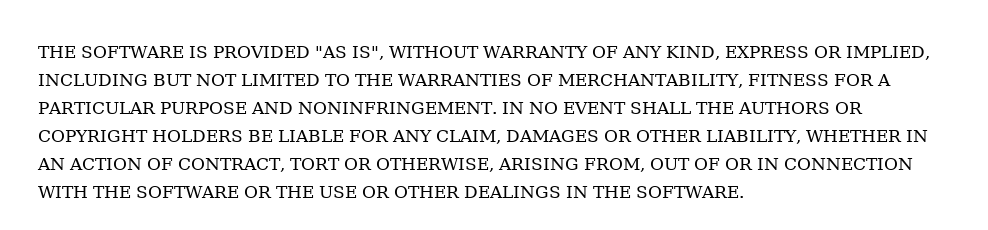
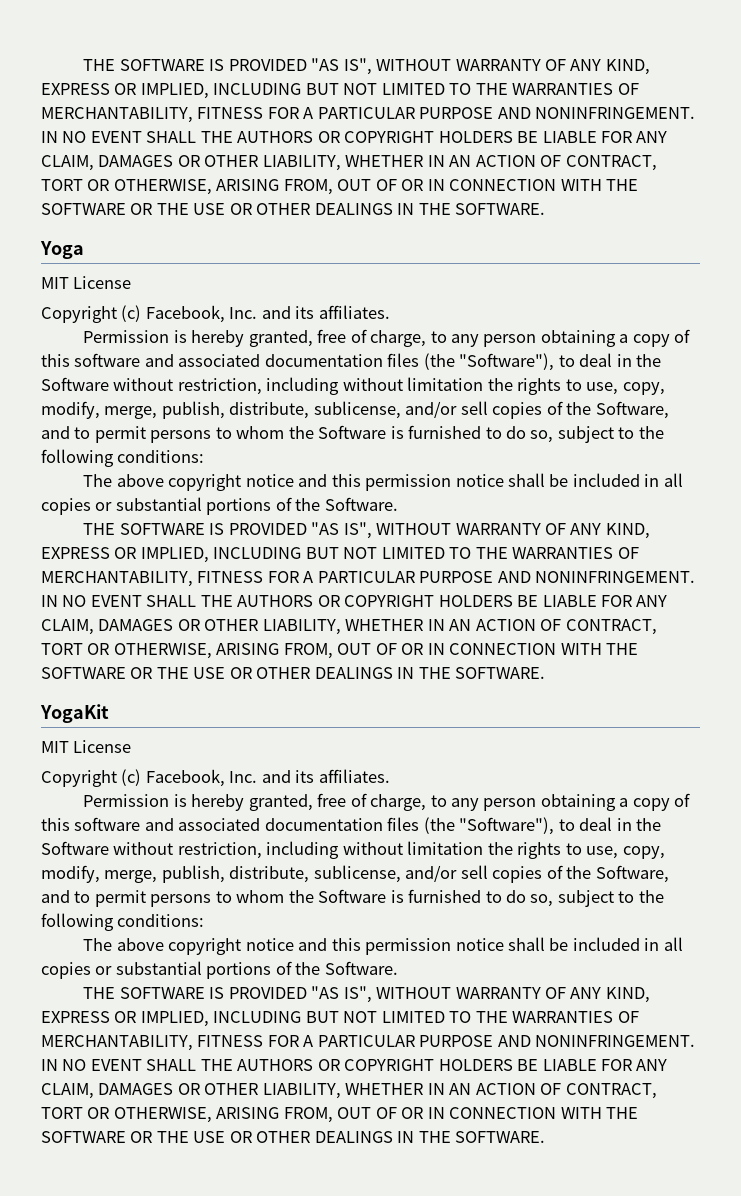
(744, 192) none -> [40,241,84,259] [41,276,132,289] [41,305,390,323] [83,329,691,347] [41,353,662,371] [41,377,665,395] [41,401,669,419] [41,425,664,443] [41,449,205,467] [83,473,683,491] [41,497,398,515] [83,522,650,539] [41,547,639,563] [41,571,696,587] [41,595,668,607] [41,619,657,635] [41,643,639,659] [41,667,546,679] [40,704,109,723] [41,740,132,753] [41,769,390,787] [83,793,691,811] [41,817,662,835] [41,841,665,859] [41,865,669,883] [41,889,664,907] [41,913,205,931] [83,937,683,955] [41,961,398,979] [83,986,650,1003] [41,1011,639,1027] [41,1035,696,1051] [41,1059,668,1071] [41,1083,657,1099] [41,1107,639,1123] [41,1131,546,1143] // Yoga // MIT License // Copyright (c) Facebook, Inc. and its affiliates. // Permission is hereby granted, free of charge, to any person obtaining a copy of this software and associated documentation files (the "Software"), to deal in the Software without restriction, including without limitation the rights to use, copy, modify, merge, publish, distribute, sublicense, and/or sell copies of the Software, and to permit persons to whom the Software is furnished to do so, subject to the following conditions: // The above copyright notice and this permission notice shall be included in all copies or substantial portions of the Software. // THE SOFTWARE IS PROVIDED "AS IS", WITHOUT WARRANTY OF ANY KIND, EXPRESS OR IMPLIED, INCLUDING BUT NOT LIMITED TO THE WARRANTIES OF MERCHANTABILITY, FITNESS FOR A PARTICULAR PURPOSE AND NONINFRINGEMENT. IN NO EVENT SHALL THE AUTHORS OR COPYRIGHT HOLDERS BE LIABLE FOR ANY CLAIM, DAMAGES OR OTHER LIABILITY, WHETHER IN AN ACTION OF CONTRACT, TORT OR OTHERWISE, ARISING FROM, OUT OF OR IN CONNECTION WITH THE SOFTWARE OR THE USE OR OTHER DEALINGS IN THE SOFTWARE. // YogaKit // MIT License // Copyright (c) Facebook, Inc. and its affiliates. // Permission is hereby granted, free of charge, to any person obtaining a copy of this software and associated documentation files (the "Software"), to deal in the Software without restriction, including without limitation the rights to use, copy, modify, merge, publish, distribute, sublicense, and/or sell copies of the Software, and to permit persons to whom the Software is furnished to do so, subject to the following conditions: // The above copyright notice and this permission notice shall be included in all copies or substantial portions of the Software. // THE SOFTWARE IS PROVIDED "AS IS", WITHOUT WARRANTY OF ANY KIND, EXPRESS OR IMPLIED, INCLUDING BUT NOT LIMITED TO THE WARRANTIES OF MERCHANTABILITY, FITNESS FOR A PARTICULAR PURPOSE AND NONINFRINGEMENT. IN NO EVENT SHALL THE AUTHORS OR COPYRIGHT HOLDERS BE LIABLE FOR ANY CLAIM, DAMAGES OR OTHER LIABILITY, WHETHER IN AN ACTION OF CONTRACT, TORT OR OTHERWISE, ARISING FROM, OUT OF OR IN CONNECTION WITH THE SOFTWARE OR THE USE OR OTHER DEALINGS IN THE SOFTWARE.

